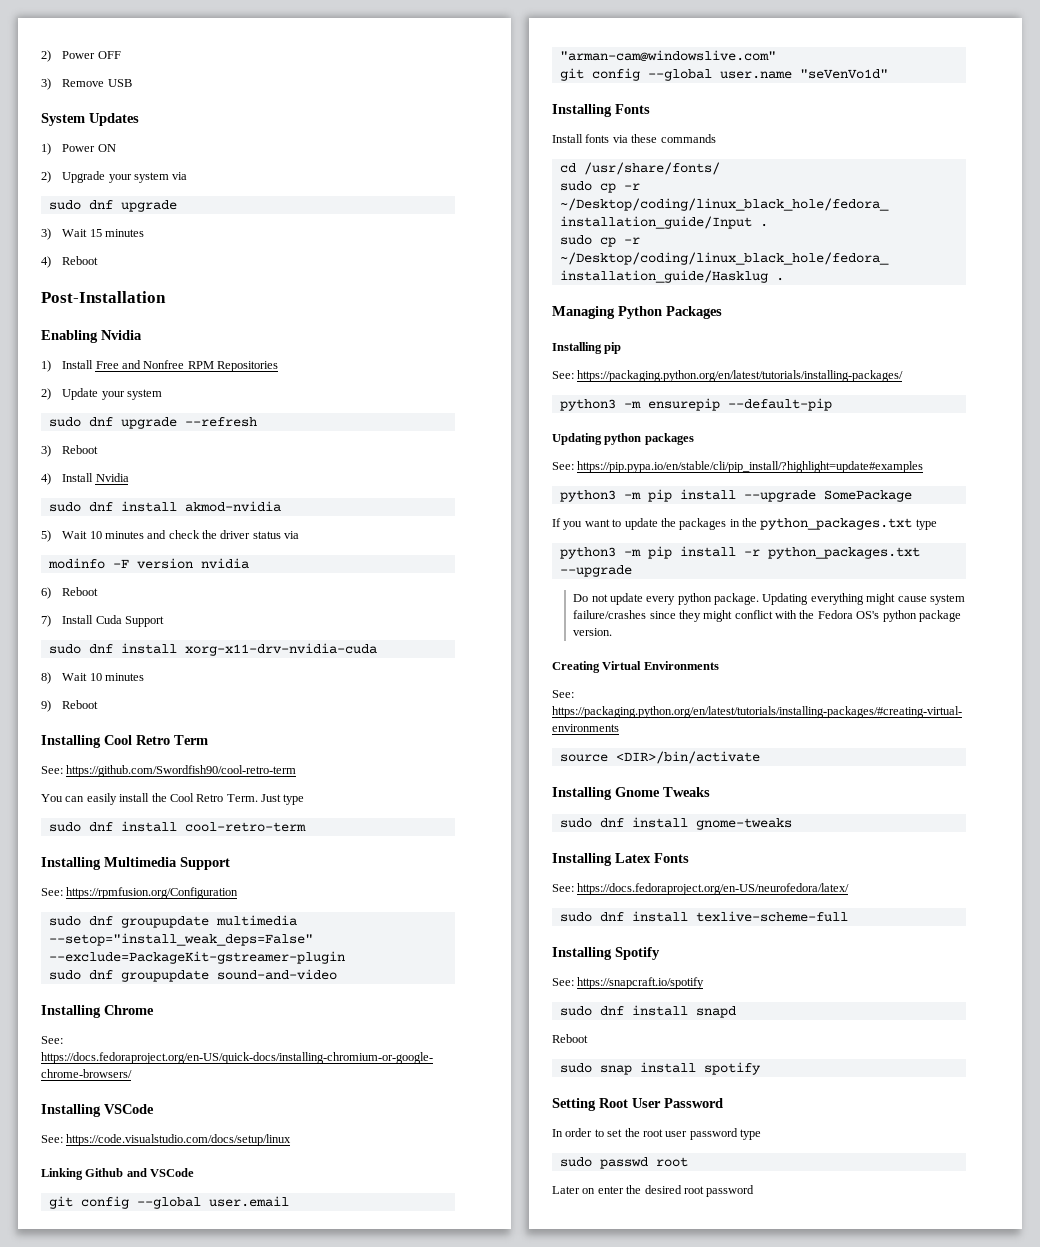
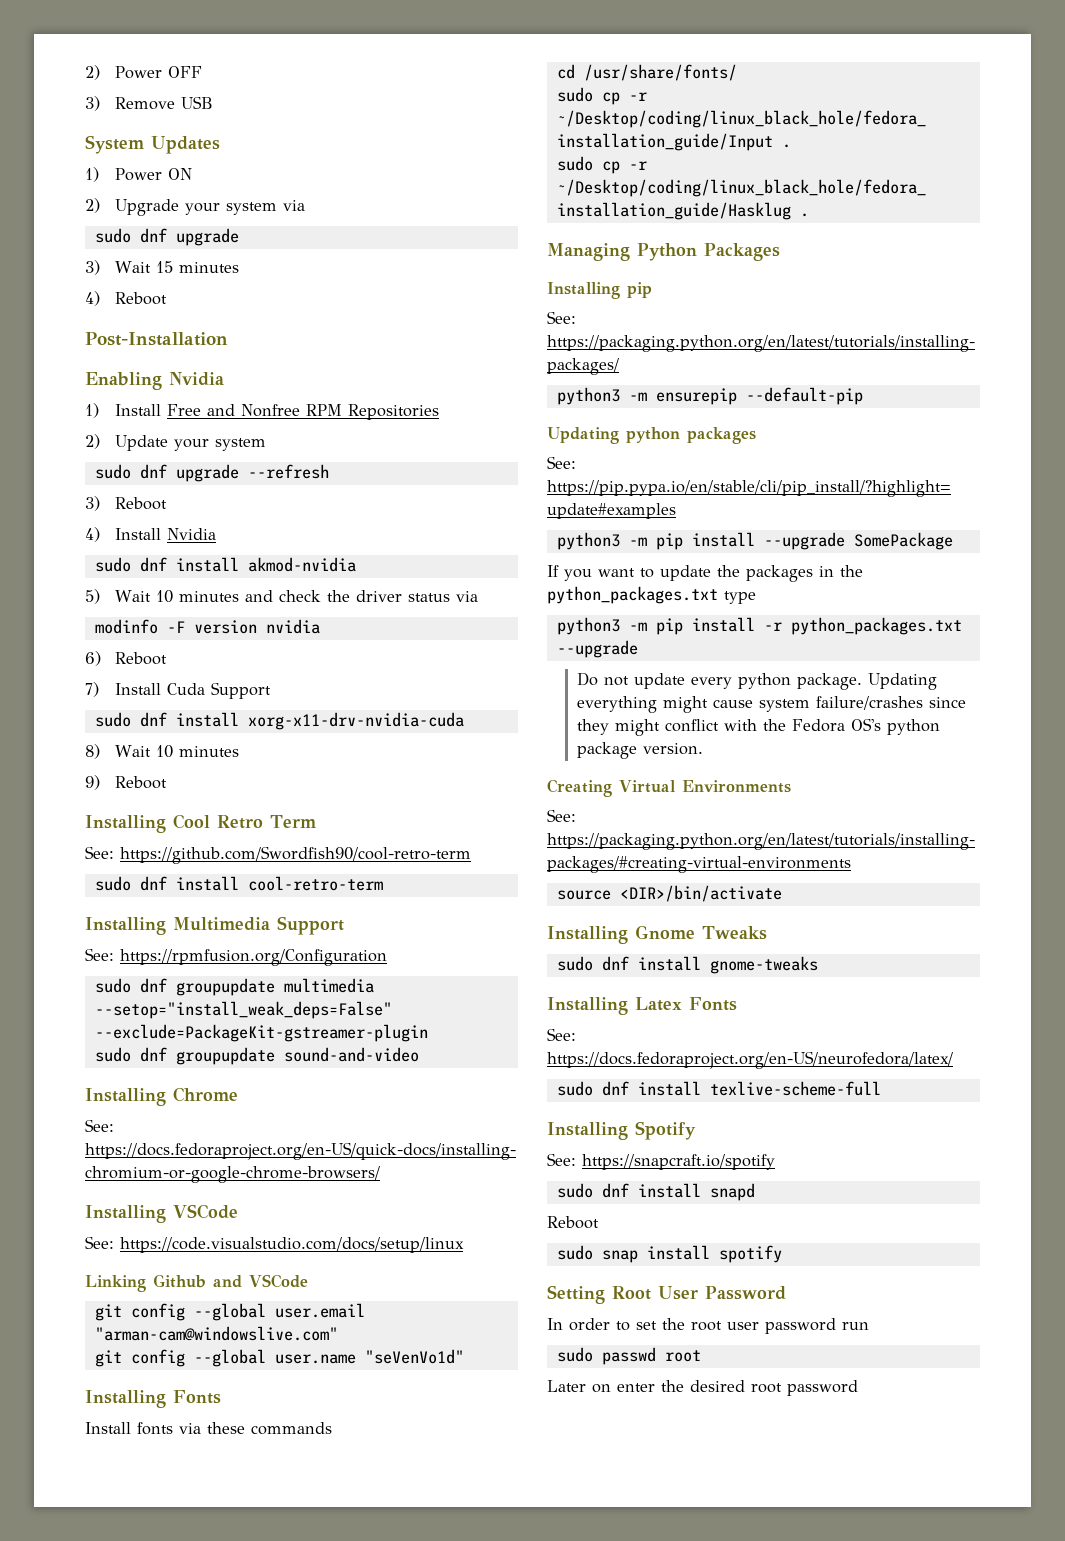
[41,793,305,805] // You can easily install the Cool Retro Term. Just type -> (471, 855) none
[740,1129,761,1140] type -> [842,1322,869,1330] run

